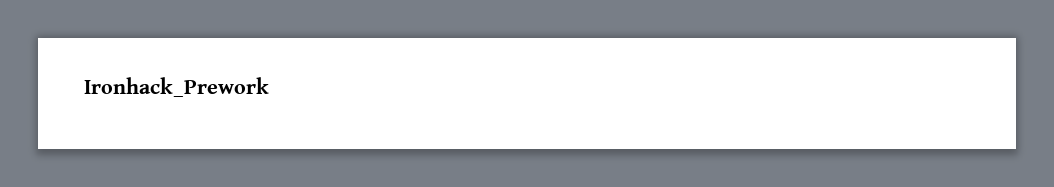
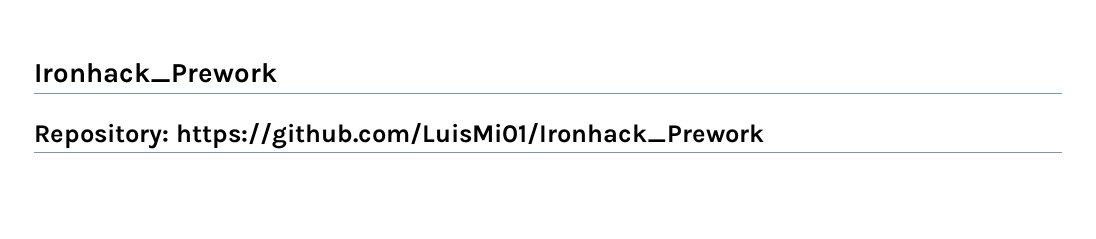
(269, 87) none -> [34,123,764,149] // Repository: https://github.com/LuisMi01/Ironhack_Prework

